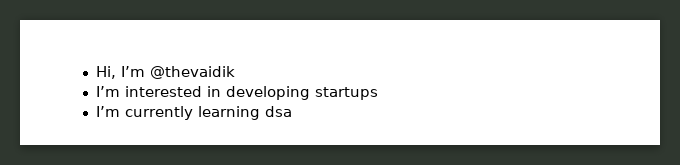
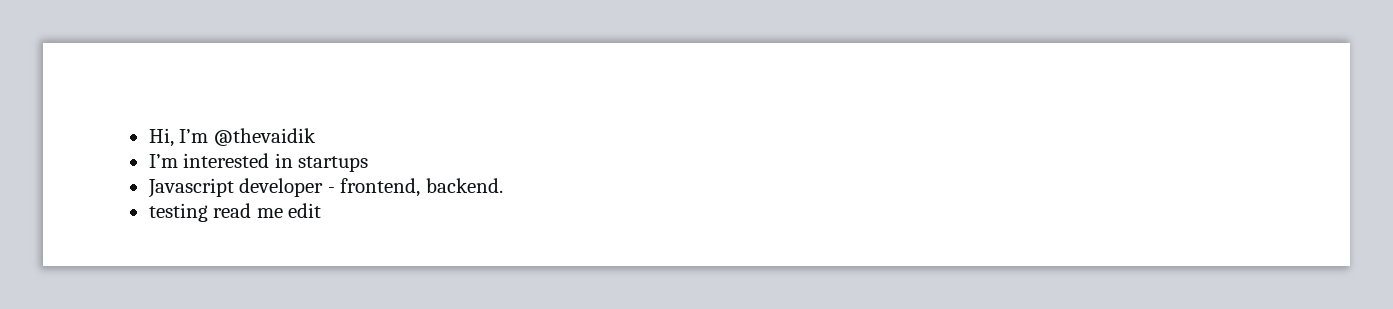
[225,86,310,100] developing -> (293, 160) none
[95,106,292,120] I’m currently learning dsa -> [147,178,503,198] [148,203,322,222] Javascript developer - frontend, backend. // testing read me edit

